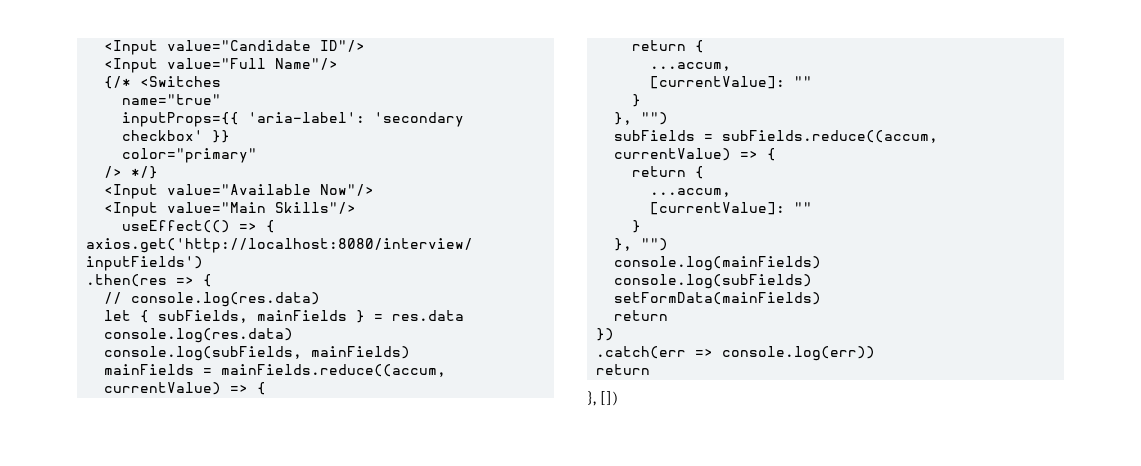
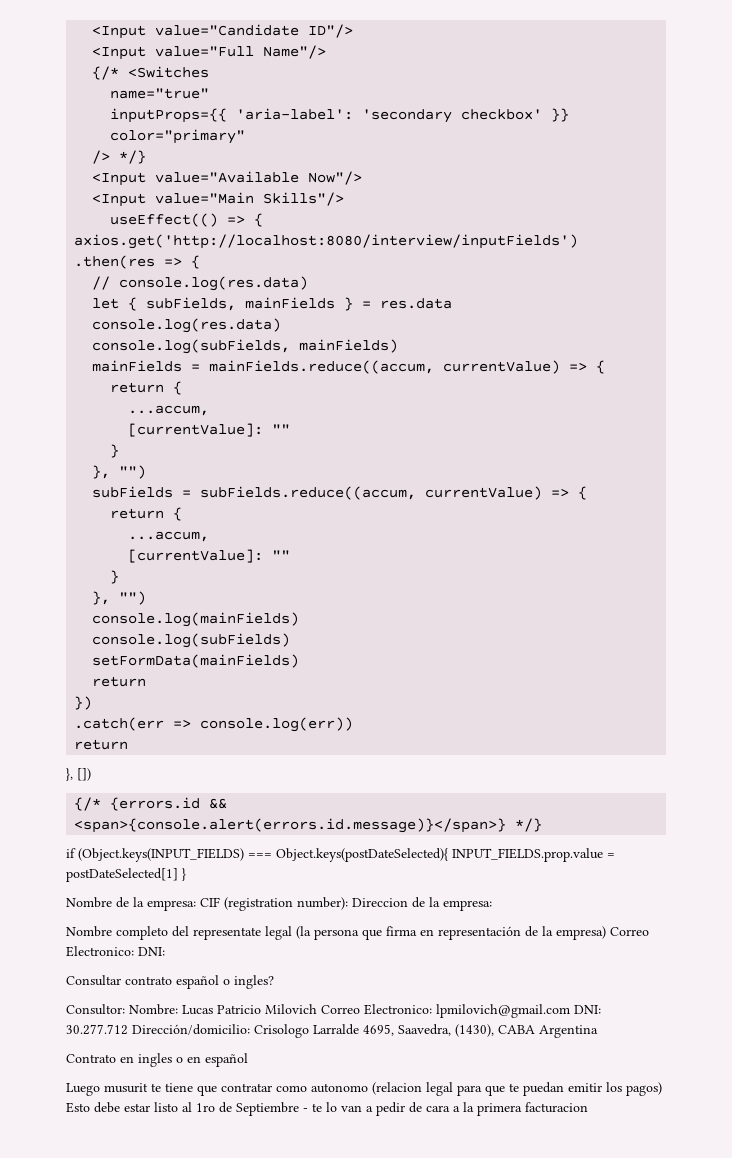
(619, 398) none -> [74,797,228,811] [74,818,543,833] [66,848,615,862] [66,868,186,882] [66,897,492,911] [66,926,649,940] [66,946,165,957] [66,975,274,989] [66,1004,601,1018] [66,1024,598,1038] [66,1053,248,1067] [66,1082,662,1096] [66,1102,588,1116] // {/* {errors.id && <span>{console.alert(errors.id.message)}</span>} */} // if (Object.keys(INPUT_FIELDS) === Object.keys(postDateSelected){ INPUT_FIELDS.prop.value = postDateSelected[1] } // Nombre de la empresa: CIF (registration number): Direccion de la empresa: // Nombre completo del representate legal (la persona que firma en representación de la empresa) Correo Electronico: DNI: // Consultar contrato español o ingles? // Consultor: Nombre: Lucas Patricio Milovich Correo Electronico: lpmilovich@gmail.com DNI: 30.277.712 Dirección/domicilio: Crisologo Larralde 4695, Saavedra, (1430), CABA Argentina // Contrato en ingles o en español // Luego musurit te tiene que contratar como autonomo (relacion legal para que te puedan emitir los pagos) Esto debe estar listo al 1ro de Septiembre - te lo van a pedir de cara a la primera facturacion

